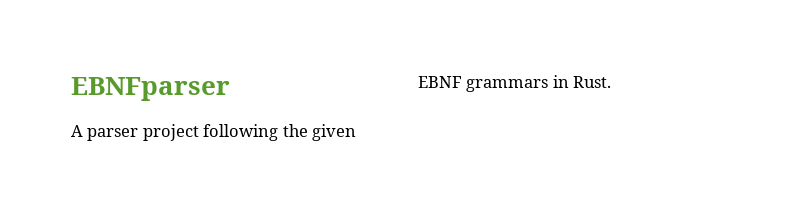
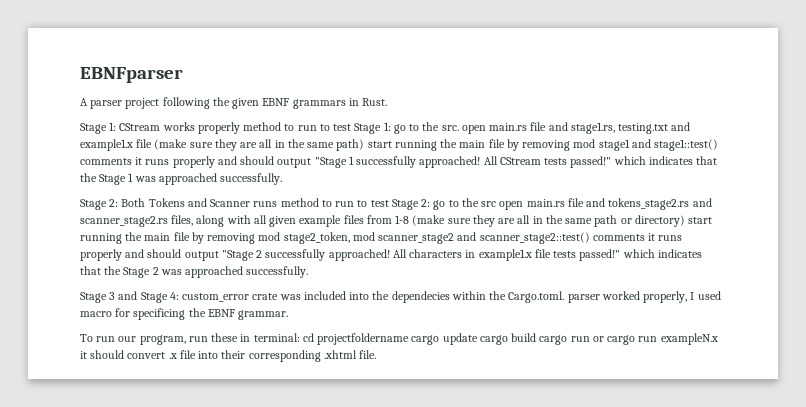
(612, 82) none -> [80,122,691,134] [80,139,719,151] [80,156,718,168] [80,173,283,185] [80,198,712,210] [80,215,713,227] [80,232,683,244] [80,249,702,261] [80,266,309,278] [80,291,721,303] [80,308,289,320] [80,333,718,345] [80,350,377,362] // Stage 1: CStream works properly method to run to test Stage 1: go to the src. open main.rs file and stage1.rs, testing.txt and example1.x file (make sure they are all in the same path) start running the main file by removing mod stage1 and stage1::test() comments it runs properly and should output "Stage 1 successfully approached! All CStream tests passed!" which indicates that the Stage 1 was approached successfully. // Stage 2: Both Tokens and Scanner runs method to run to test Stage 2: go to the src open main.rs file and tokens_stage2.rs and scanner_stage2.rs files, along with all given example files from 1-8 (make sure they are all in the same path or directory) start running the main file by removing mod stage2_token, mod scanner_stage2 and scanner_stage2::test() comments it runs properly and should output "Stage 2 successfully approached! All characters in example1.x file tests passed!" which indicates that the Stage 2 was approached successfully. // Stage 3 and Stage 4: custom_error crate was included into the dependecies within the Cargo.toml. parser worked properly, I used macro for specificing the EBNF grammar. // To run our program, run these in terminal: cd projectfoldername cargo update cargo build cargo run or cargo run exampleN.x it should convert .x file into their corresponding .xhtml file.

